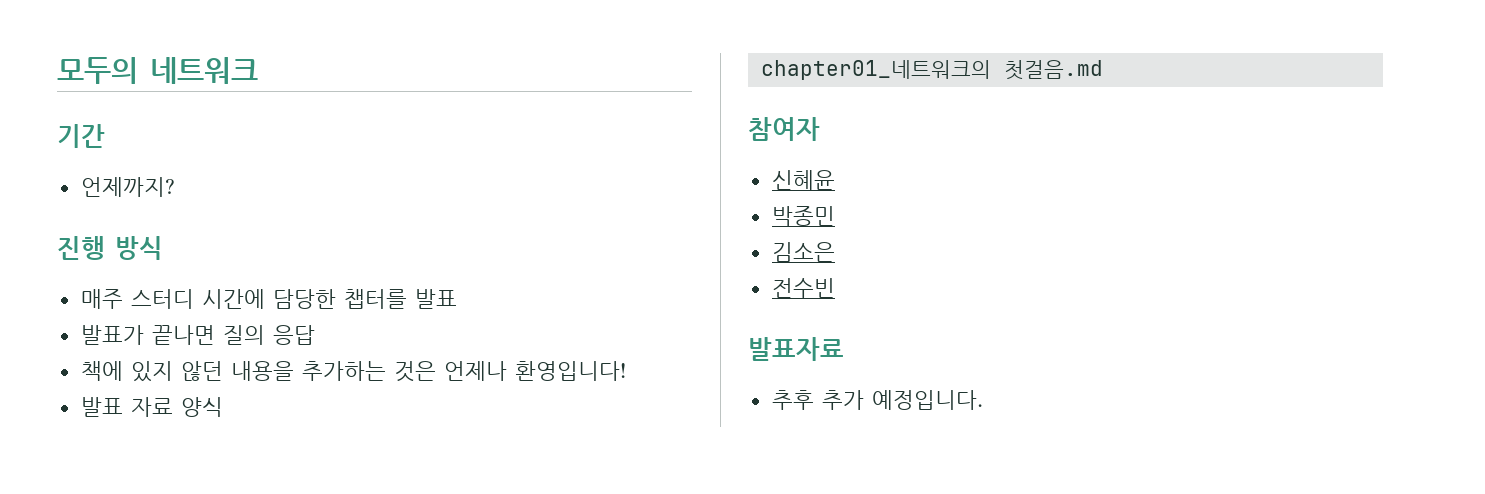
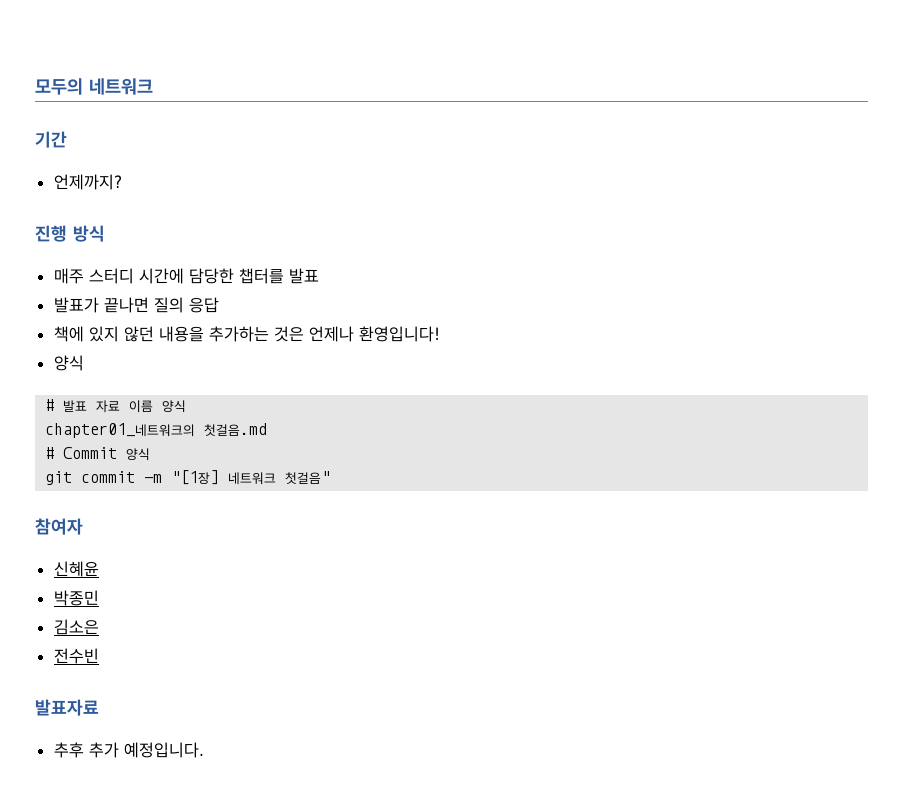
(626, 371) none -> [53,355,84,371] [45,399,55,411] 양식 // #
(173, 407) none -> [129,400,154,413] 이름
(1103, 70) none -> [45,447,151,461] [45,470,331,485] // # Commit 양식 // git commit -m "[1장] 네트워크 첫걸음"

